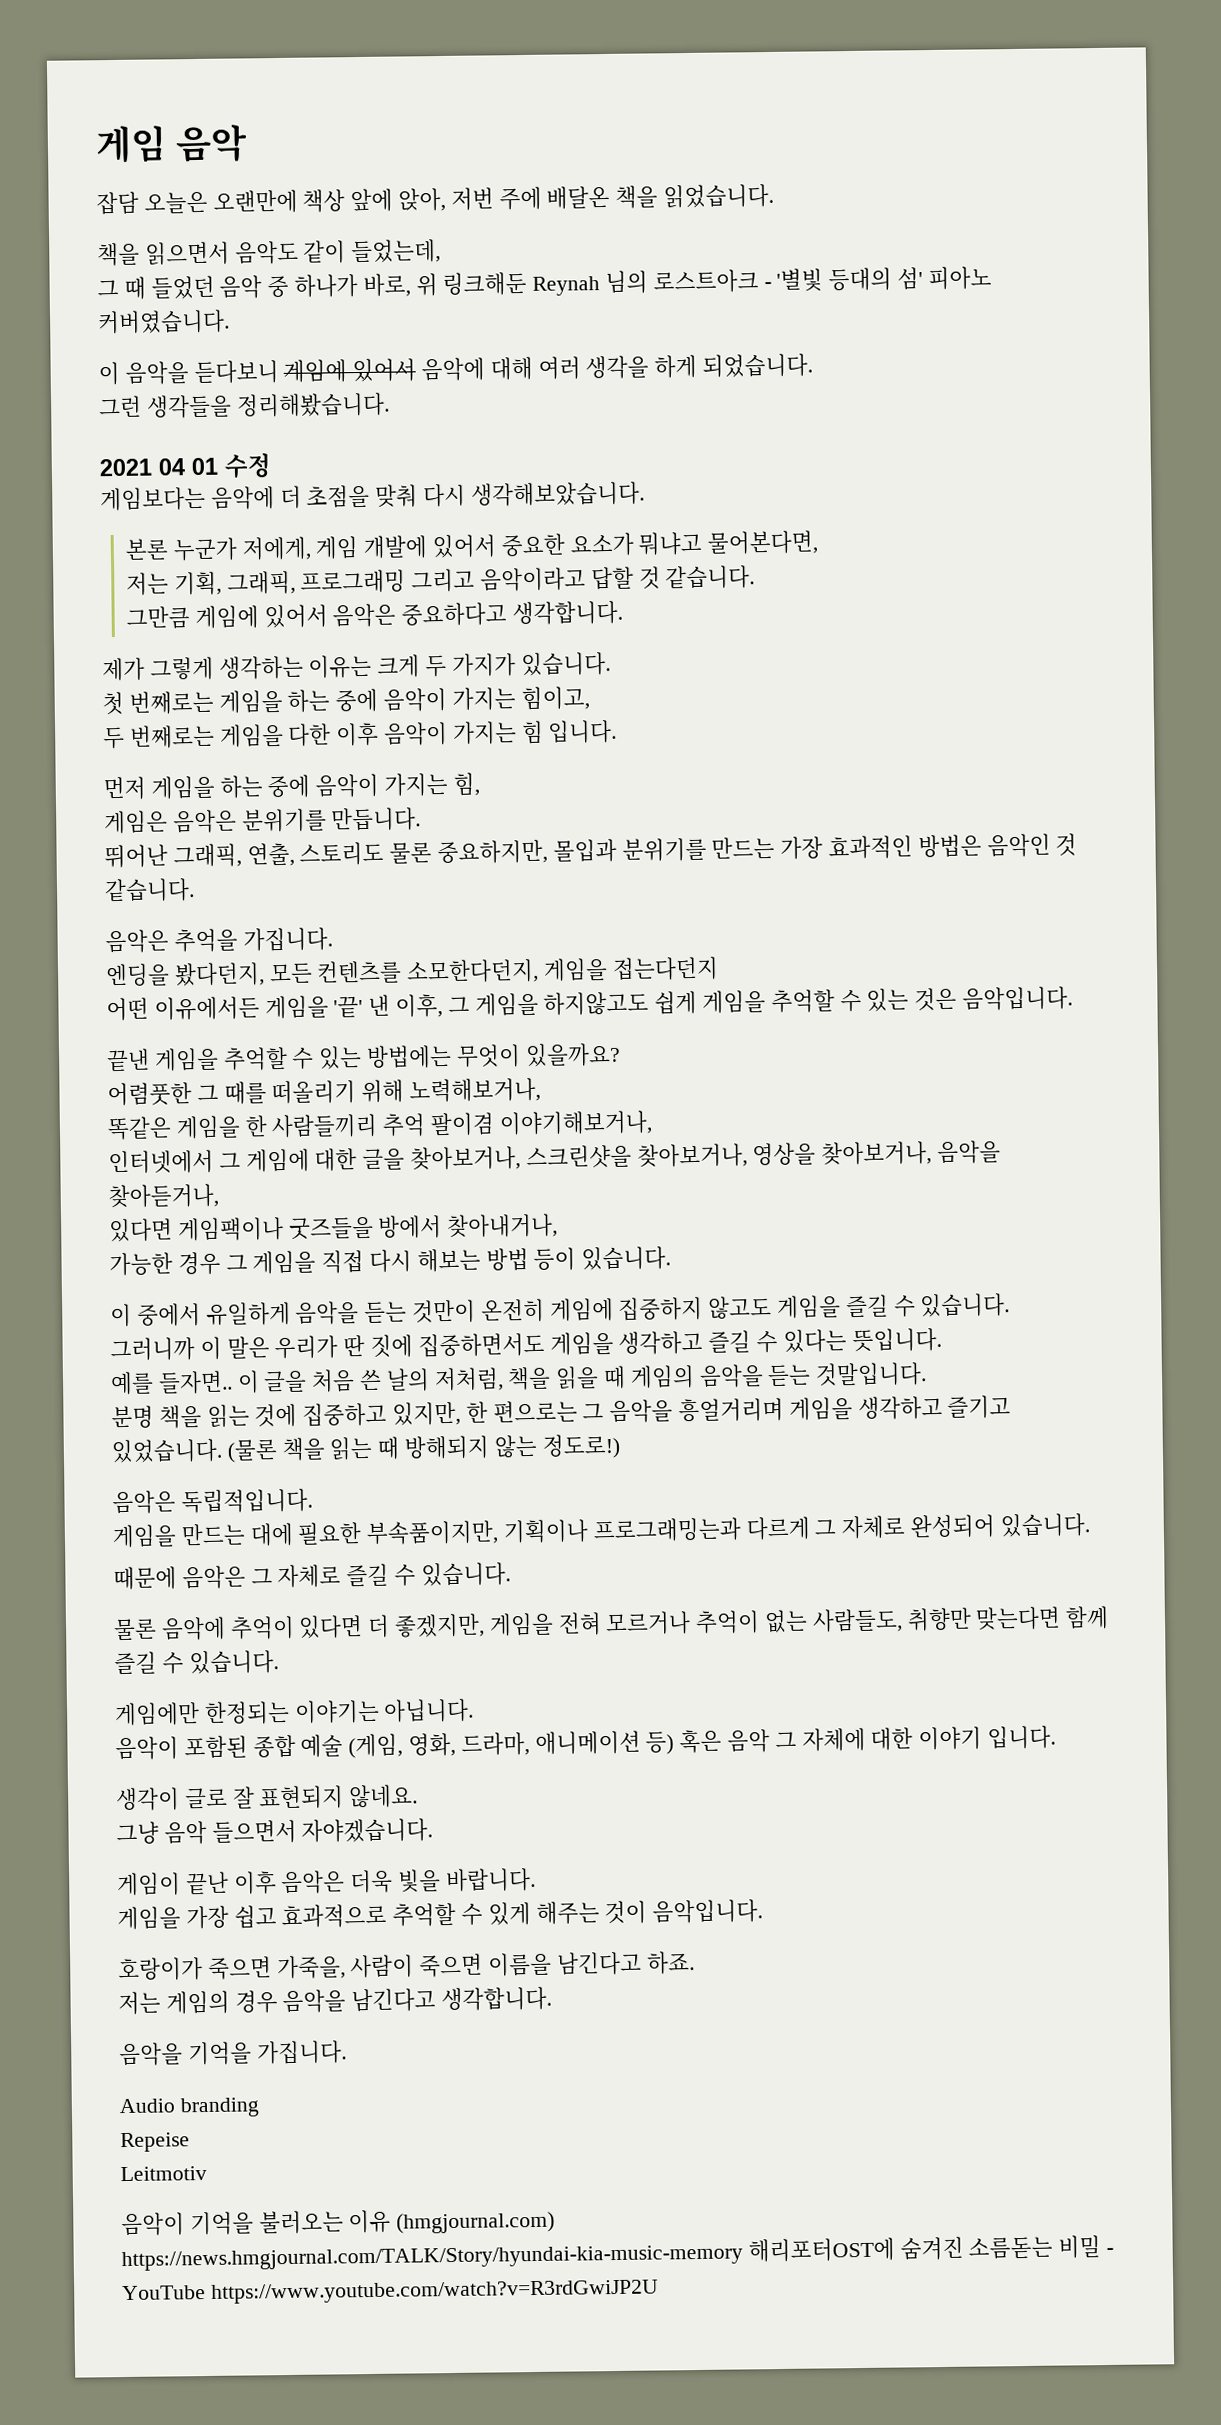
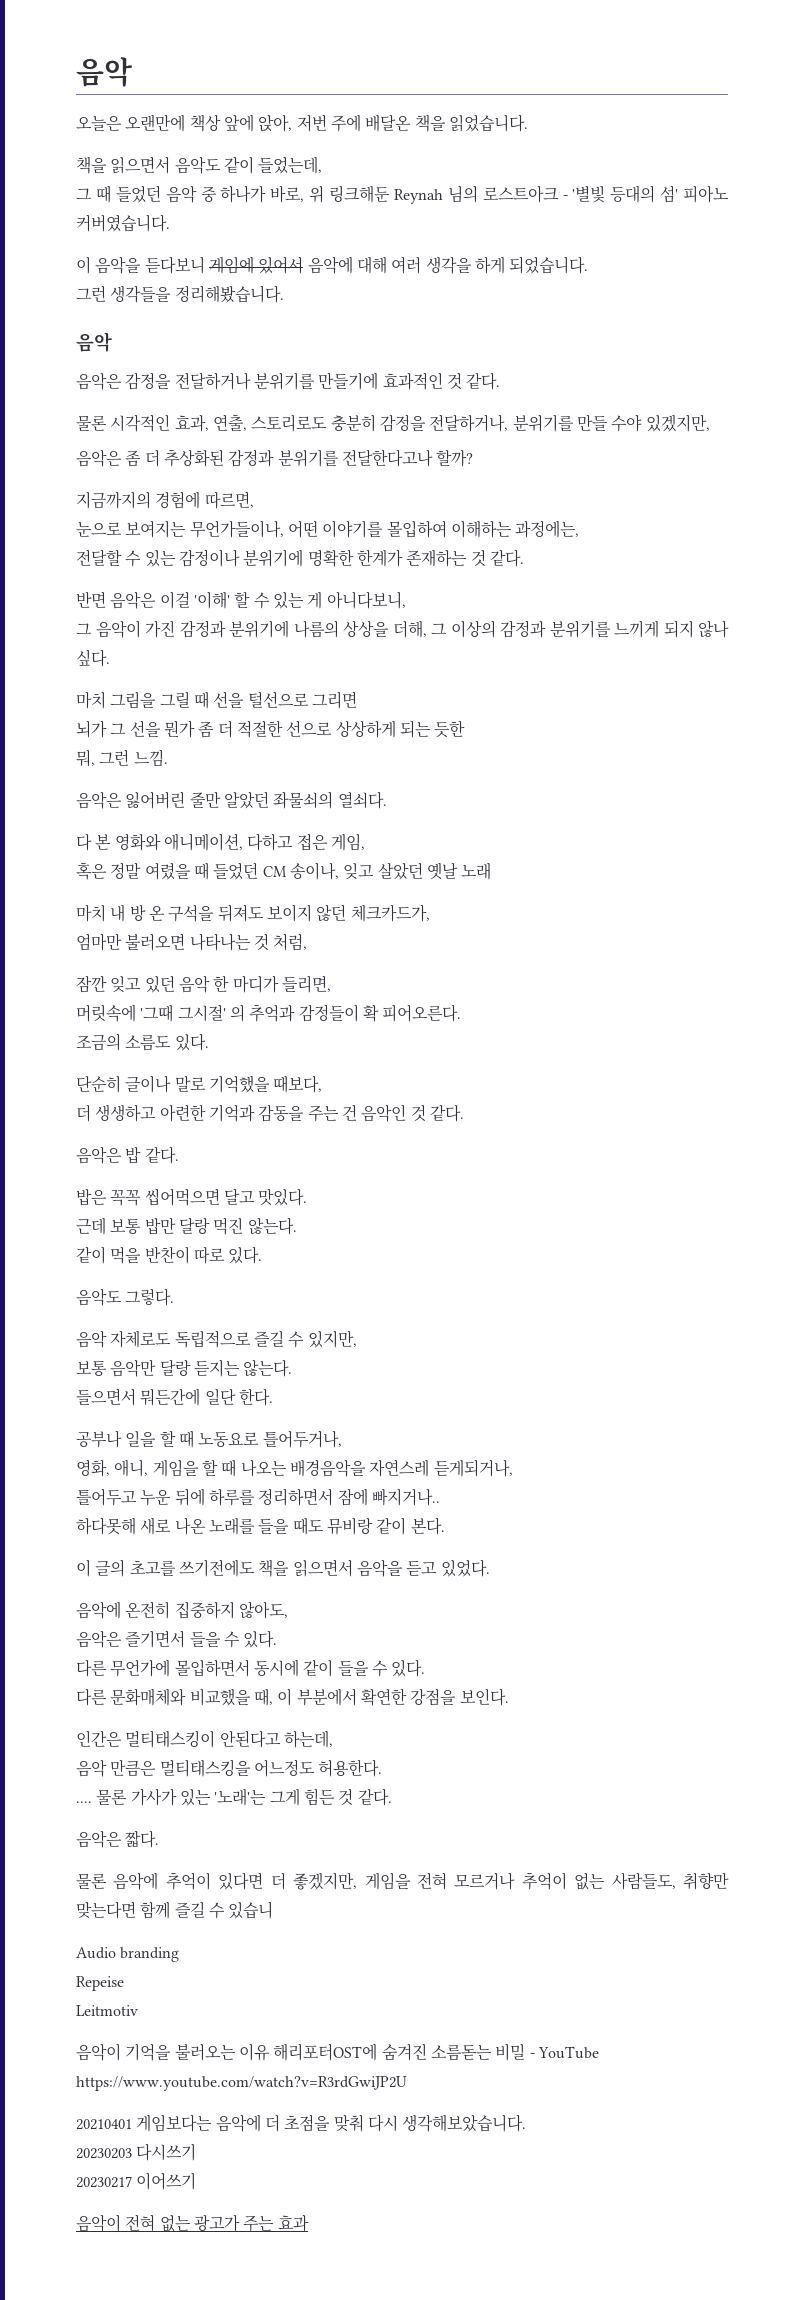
[95,124,248,164] [96,191,139,215] 게임 음악 // 잡담 -> [76,57,133,87] 음악 //
[99,453,272,479] [100,481,645,512] [124,530,819,562] [125,565,756,596] [125,600,623,630] [102,651,611,682] [102,686,590,716] [103,719,618,750] [103,772,480,801] [104,807,422,835] [104,834,982,869] 2021 04 01 수정 // 게임보다는 음악에 더 초점을 맞춰 다시 생각해보았습니다. // 본론 누군가 저에게, 게임 개발에 있어서 중요한 요소가 뭐냐고 물어본다면, // 저는 기획, 그래픽, 프로그래밍 그리고 음악이라고 답할 것 같습니다. // 그만큼 게임에 있어서 음악은 중요하다고 생각합니다. // 제가 그렇게 생각하는 이유는 크게 두 가지가 있습니다. // 첫 번째로는 게임을 하는 중에 음악이 가지는 힘이고, // 두 번째로는 게임을 다한 이후 음악이 가지는 힘 입니다. // 먼저 게임을 하는 중에 음악이 가지는 힘, // 게임은 음악은 분위기를 만듭니다. // 뛰어난 그래픽, 연출, 스토리도 물론 중요하지만, 몰입과 분위기를 만드는 가장 효과적인 방법은 -> [76,332,112,352] [76,372,501,390] [76,414,710,432] [76,449,474,467] [76,491,254,509] [76,520,580,538] [76,549,524,567] [76,591,406,609] [76,620,729,638] [76,649,110,667] [76,691,357,709] [76,720,466,738] [76,749,168,767] [76,791,387,809] [76,833,365,851] [76,862,492,880] [76,904,430,922] [76,933,308,951] [76,975,331,993] [76,1004,462,1022] [76,1033,209,1051] [76,1075,323,1093] [76,1104,357,1122] 음악 // 음악은 감정을 전달하거나 분위기를 만들기에 효과적인 것 같다. // 물론 시각적인 효과, 연출, 스토리로도 충분히 감정을 전달하거나, 분위기를 만들 수야 있겠지만, // 음악은 좀 더 추상화된 감정과 분위기를 전달한다고나 할까? // 지금까지의 경험에 따르면, // 눈으로 보여지는 무언가들이나, 어떤 이야기를 몰입하여 이해하는 과정에는, // 전달할 수 있는 감정이나 분위기에 명확한 한계가 존재하는 것 같다. // 반면 음악은 이걸 '이해' 할 수 있는 게 아니다보니, // 그 음악이 가진 감정과 분위기에 나름의 상상을 더해, 그 이상의 감정과 분위기를 느끼게 되지 않나 싶다. // 마치 그림을 그릴 때 선을 털선으로 그리면 // 뇌가 그 선을 뭔가 좀 더 적절한 선으로 상상하게 되는 듯한 // 뭐, 그런 느낌. // 음악은 잃어버린 줄만 알았던 좌물쇠의 열쇠다. // 다 본 영화와 애니메이션, 다하고 접은 게임, // 혹은 정말 여렸을 때 들었던 CM 송이나, 잊고 살았던 옛날 노래 // 마치 내 방 온 구석을 뒤져도 보이지 않던 체크카드가, // 엄마만 불러오면 나타나는 것 처럼, // 잠깐 잊고 있던 음악 한 마디가 들리면, // 머릿속에 '그때 그시절' 의 추억과 감정들이 확 피어오른다. // 조금의 소름도 있다. // 단순히 글이나 말로 기억했을 때보다, // 더 생생하고 아련한 기억과 감동을 주는 건
[104,878,195,903] [105,927,333,954] [105,956,719,987] [106,986,1074,1022] [106,1042,621,1072] [107,1077,542,1107] [107,1110,653,1141] [108,1140,1002,1175] [108,1183,219,1209] [109,1213,559,1243] [109,1246,672,1277] [110,1293,1011,1328] [110,1327,942,1362] [110,1362,928,1396] [111,1395,1012,1429] [111,1433,620,1464] [112,1488,313,1515] [112,1513,1090,1549] [113,1562,511,1591] 같습니다. // 음악은 추억을 가집니다. // 엔딩을 봤다던지, 모든 컨텐츠를 소모한다던지, 게임을 접는다던지 // 어떤 이유에서든 게임을 '끝' 낸 이후, 그 게임을 하지않고도 쉽게 게임을 추억할 수 있는 것은 음악입니다. // 끝낸 게임을 추억할 수 있는 방법에는 무엇이 있을까요? // 어렴풋한 그 때를 떠올리기 위해 노력해보거나, // 똑같은 게임을 한 사람들끼리 추억 팔이겸 이야기해보거나, // 인터넷에서 그 게임에 대한 글을 찾아보거나, 스크린샷을 찾아보거나, 영상을 찾아보거나, 음악을 찾아듣거나, // 있다면 게임팩이나 굿즈들을 방에서 찾아내거나, // 가능한 경우 그 게임을 직접 다시 해보는 방법 등이 있습니다. // 이 중에서 유일하게 음악을 듣는 것만이 온전히 게임에 집중하지 않고도 게임을 즐길 수 있습니다. // 그러니까 이 말은 우리가 딴 짓에 집중하면서도 게임을 생각하고 즐길 수 있다는 뜻입니다. // 예를 들자면.. 이 글을 처음 쓴 날의 저처럼, 책을 읽을 때 게임의 음악을 듣는 것말입니다. // 분명 책을 읽는 것에 집중하고 있지만, 한 편으로는 그 음악을 흥얼거리며 게임을 생각하고 즐기고 있었습니다. (물론 책을 읽는 때 방해되지 않는 정도로!) // 음악은 독립적입니다. // 게임을 만드는 대에 필요한 부속품이지만, 기획이나 프로그래밍는과 다르게 그 자체로 완성되어 있습니다. // 때문에 음악은 그 자체로 즐길 수 있습니다. -> [429,1104,464,1122] [76,1146,179,1164] [76,1188,308,1206] [76,1217,297,1235] [76,1246,263,1264] [76,1288,175,1306] [76,1330,357,1348] [76,1359,293,1377] [76,1388,273,1406] [76,1430,342,1448] [76,1459,513,1477] [76,1488,440,1506] [76,1517,445,1535] [76,1559,490,1577] [76,1601,288,1619] [76,1630,278,1648] [76,1659,426,1677] [76,1688,509,1706] [76,1730,333,1748] [76,1759,383,1777] [76,1788,392,1806] [76,1830,160,1848] 같다. // 음악은 밥 같다. // 밥은 꼭꼭 씹어먹으면 달고 맛있다. // 근데 보통 밥만 달랑 먹진 않는다. // 같이 먹을 반찬이 따로 있다. // 음악도 그렇다. // 음악 자체로도 독립적으로 즐길 수 있지만, // 보통 음악만 달랑 듣지는 않는다. // 들으면서 뭐든간에 일단 한다. // 공부나 일을 할 때 노동요로 틀어두거나, // 영화, 애니, 게임을 할 때 나오는 배경음악을 자연스레 듣게되거나, // 틀어두고 누운 뒤에 하루를 정리하면서 잠에 빠지거나.. // 하다못해 새로 나온 노래를 들을 때도 뮤비랑 같이 본다. // 이 글의 초고를 쓰기전에도 책을 읽으면서 음악을 듣고 있었다. // 음악에 온전히 집중하지 않아도, // 음악은 즐기면서 들을 수 있다. // 다른 무언가에 몰입하면서 동시에 같이 들을 수 있다. // 다른 문화매체와 비교했을 때, 이 부분에서 확연한 강점을 보인다. // 인간은 멀티태스킹이 안된다고 하는데, // 음악 만큼은 멀티태스킹을 어느정도 허용한다. // .... 물론 가사가 있는 '노래'는 그게 힘든 것 같다. // 음악은 짧다.
[188,1650,279,1675] [114,1698,475,1727] [115,1725,1057,1761] [115,1784,419,1812] [116,1818,434,1845] [117,1867,536,1897] [117,1899,764,1931] [118,1951,695,1982] [118,1986,553,2016] [119,2040,347,2067] 있습니다. // 게임에만 한정되는 이야기는 아닙니다. // 음악이 포함된 종합 예술 (게임, 영화, 드라마, 애니메이션 등) 혹은 음악 그 자체에 대한 이야기 입니다. // 생각이 글로 잘 표현되지 않네요. // 그냥 음악 들으면서 자야겠습니다. // 게임이 끝난 이후 음악은 더욱 빛을 바랍니다. // 게임을 가장 쉽고 효과적으로 추억할 수 있게 해주는 것이 음악입니다. // 호랑이가 죽으면 가죽을, 사람이 죽으면 이름을 남긴다고 하죠. // 저는 게임의 경우 음악을 남긴다고 생각합니다. // 음악을 기억을 가집니다. -> [228,1901,274,1919] 있습니
[396,2211,556,2234] [121,2244,743,2272] (hmgjournal.com) https://news.hmgjournal.com/TALK/Story/hyundai-kia-music-memory -> (270, 2052) none
(659, 2291) none -> [76,2114,527,2132] [76,2143,197,2161] [76,2172,197,2190] [76,2214,309,2232] // 20210401 게임보다는 음악에 더 초점을 맞춰 다시 생각해보았습니다. // 20230203 다시쓰기 // 20230217 이어쓰기 // 음악이 전혀 없는 광고가 주는 효과

